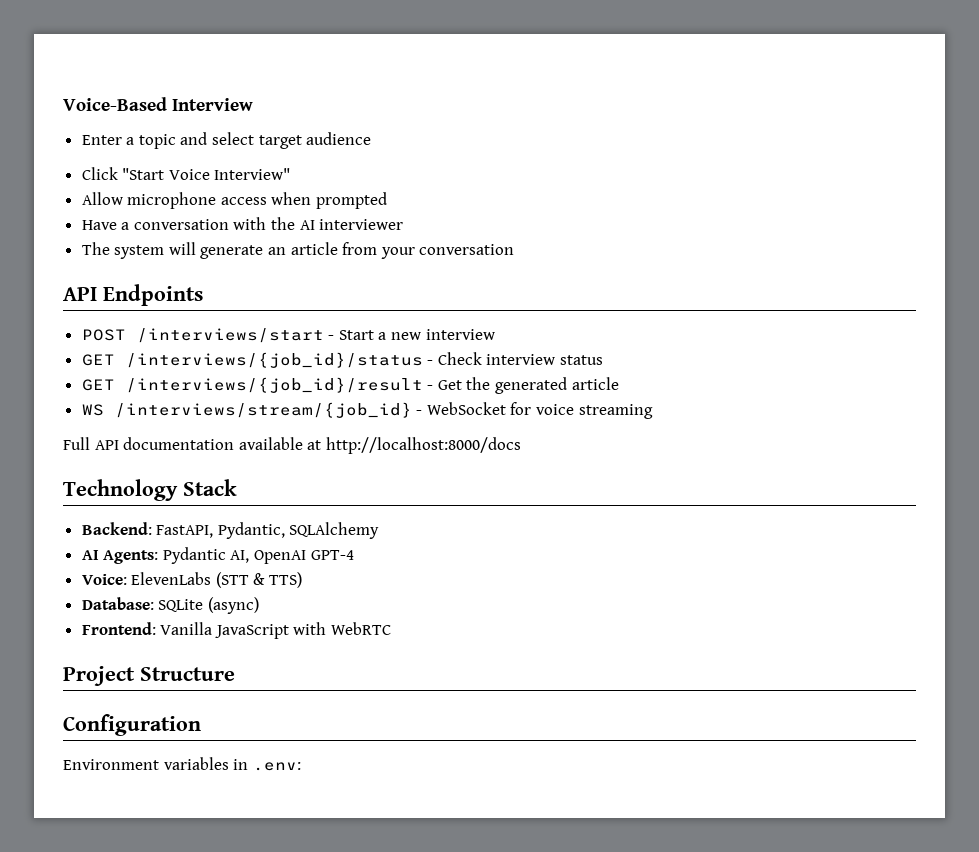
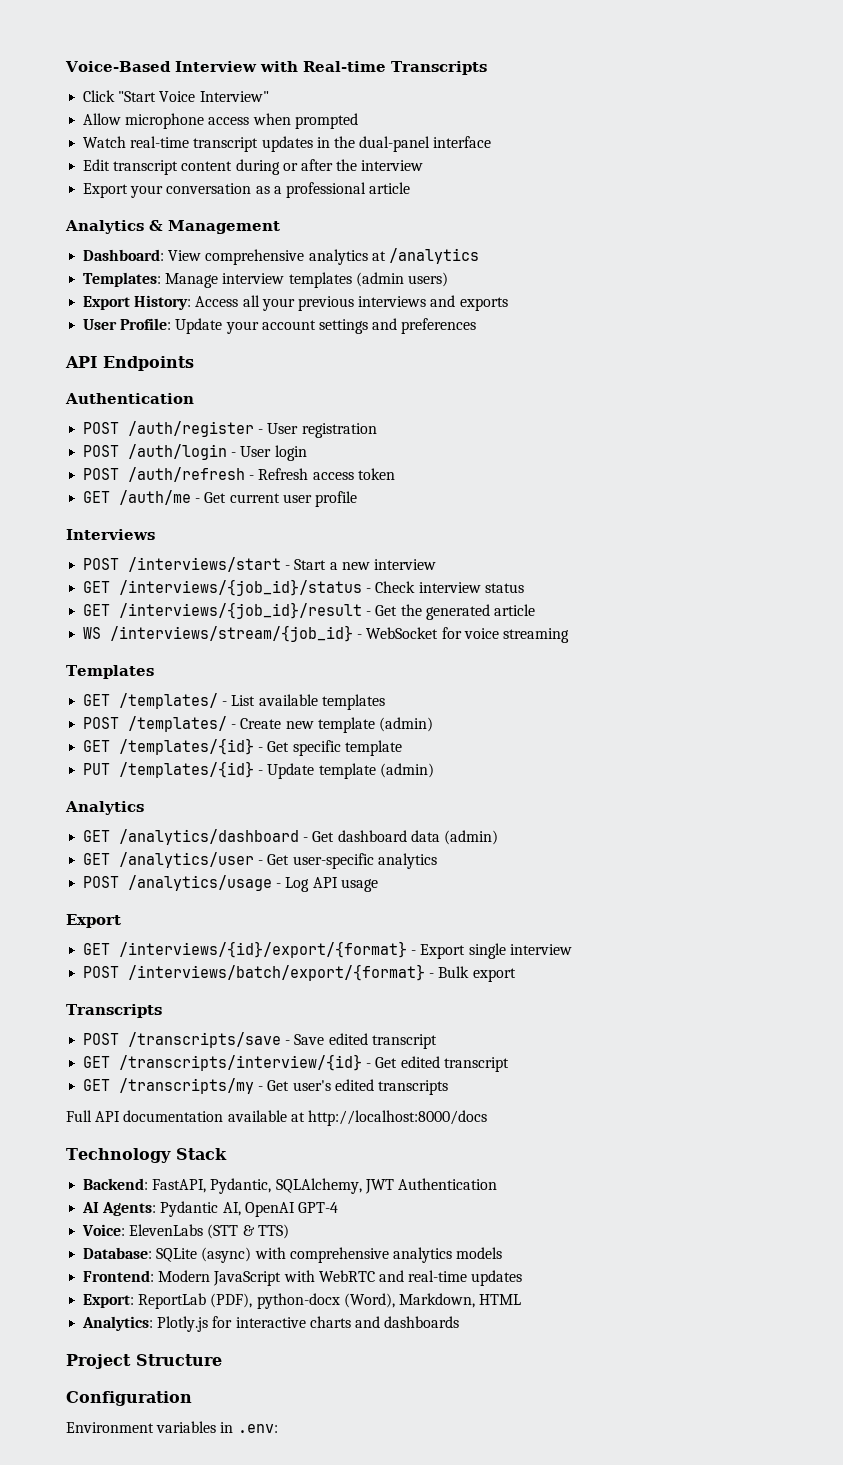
[81,132,372,149] // Enter a topic and select target audience -> [259,61,487,75] with Real-time Transcripts
[81,217,404,230] [81,242,515,259] [63,284,203,306] Have a conversation with the AI interviewer // The system will generate an article from your conversation // API Endpoints -> [83,136,492,152] [83,159,424,175] [83,182,411,198] [65,220,280,234] [83,248,479,265] [83,272,448,288] [83,295,508,311] [83,318,477,334] [65,356,194,371] [65,393,194,404] [83,421,377,438] [83,444,307,461] [83,467,395,482] [83,490,357,507] [66,529,155,540] Watch real-time transcript updates in the dual-panel interface // Edit transcript content during or after the interview // Export your conversation as a professional article // Analytics & Management // Dashboard: View comprehensive analytics at /analytics // Templates: Manage interview templates (admin users) // Export History: Access all your previous interviews and exports // User Profile: Update your account settings and preferences // API Endpoints // Authentication // POST /auth/register - User registration // POST /auth/login - User login // POST /auth/refresh - Refresh access token // GET /auth/me - Get current user profile // Interviews
(653, 411) none -> [66,665,154,679] [83,693,385,710] [83,716,433,733] [83,738,402,756] [83,761,434,779] [65,801,144,815] [83,829,498,845] [83,852,437,869] [83,875,378,892] [66,914,121,928] [83,941,572,959] [83,964,516,982] [66,1004,162,1018] [83,1032,437,1049] [83,1054,509,1072] [83,1078,448,1095] // Templates // GET /templates/ - List available templates // POST /templates/ - Create new template (admin) // GET /templates/{id} - Get specific template // PUT /templates/{id} - Update template (admin) // Analytics // GET /analytics/dashboard - Get dashboard data (admin) // GET /analytics/user - Get user-specific analytics // POST /analytics/usage - Log API usage // Export // GET /interviews/{id}/export/{format} - Export single interview // POST /interviews/batch/export/{format} - Bulk export // Transcripts // POST /transcripts/save - Save edited transcript // GET /transcripts/interview/{id} - Get edited transcript // GET /transcripts/my - Get user's edited transcripts
[289,522,380,539] SQLAlchemy -> [275,1178,497,1194] SQLAlchemy, JWT Authentication
(259, 605) none -> [254,1247,503,1263] with comprehensive analytics models
[160,622,213,635] Vanilla -> [158,1270,211,1282] Modern
(392, 628) none -> [378,1270,523,1286] [83,1293,522,1309] [82,1316,460,1332] and real-time updates // Export: ReportLab (PDF), python-docx (Word), Markdown, HTML // Analytics: Plotly.js for interactive charts and dashboards

